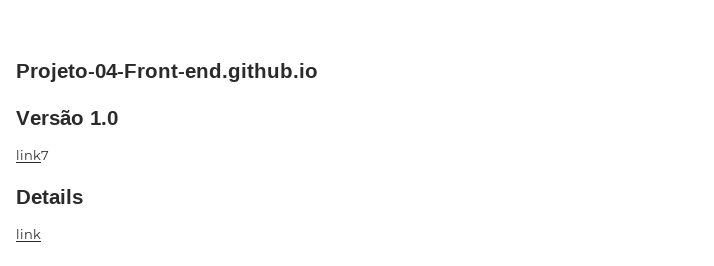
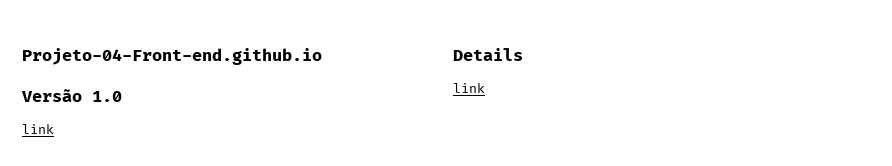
[16,150,49,160] link7 -> [22,124,54,134] link

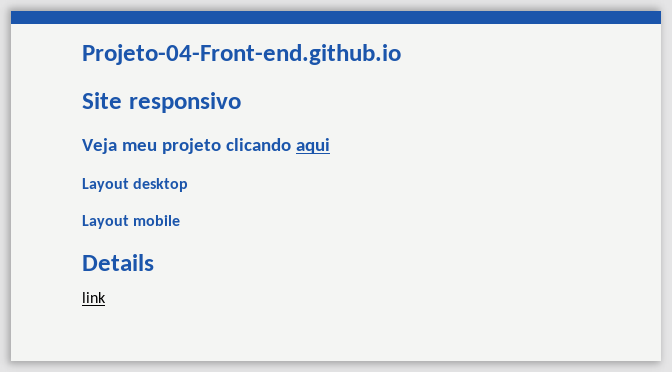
[21,89,122,102] [22,124,54,134] Versão 1.0 // link -> [82,92,241,113] [82,138,330,154] [82,178,189,192] [82,215,181,229] Site responsivo // Veja meu projeto clicando aqui // Layout desktop // Layout mobile

